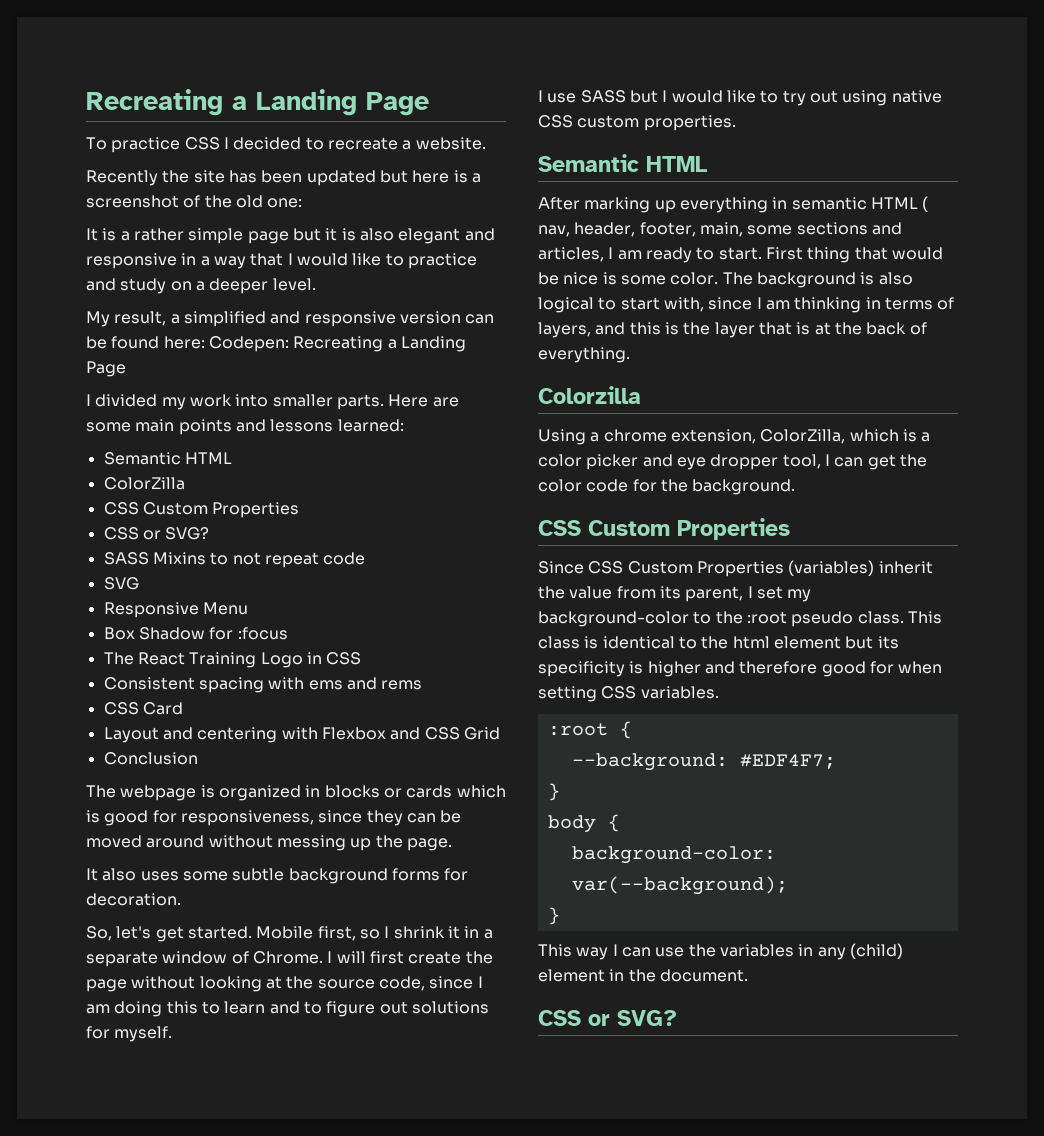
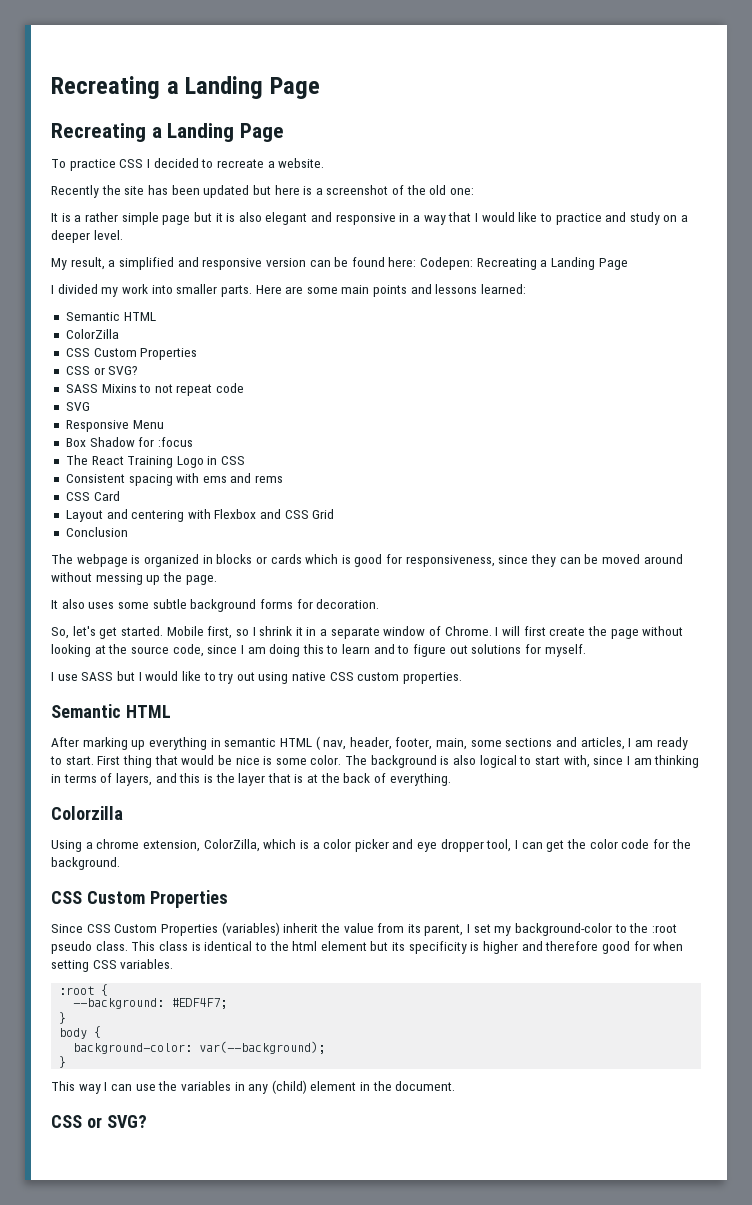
[86,89,429,116] Recreating a Landing Page -> [51,76,320,99] [51,123,285,142] Recreating a Landing Page // Recreating a Landing Page

